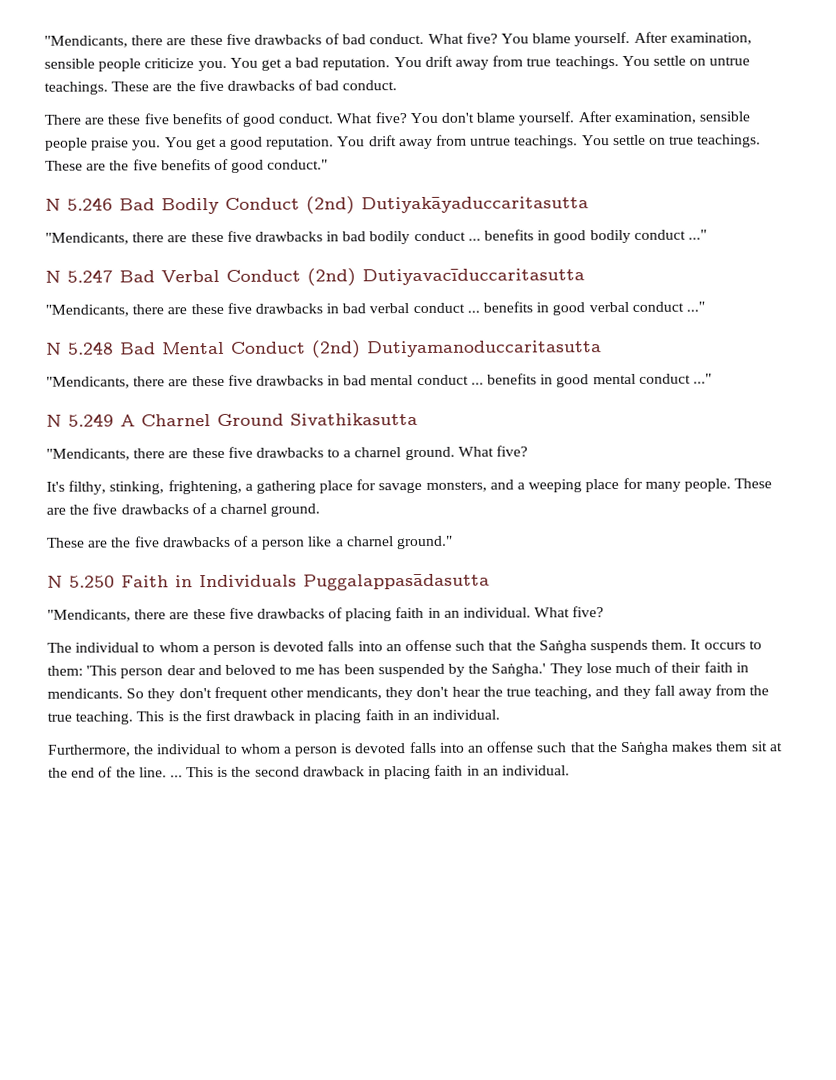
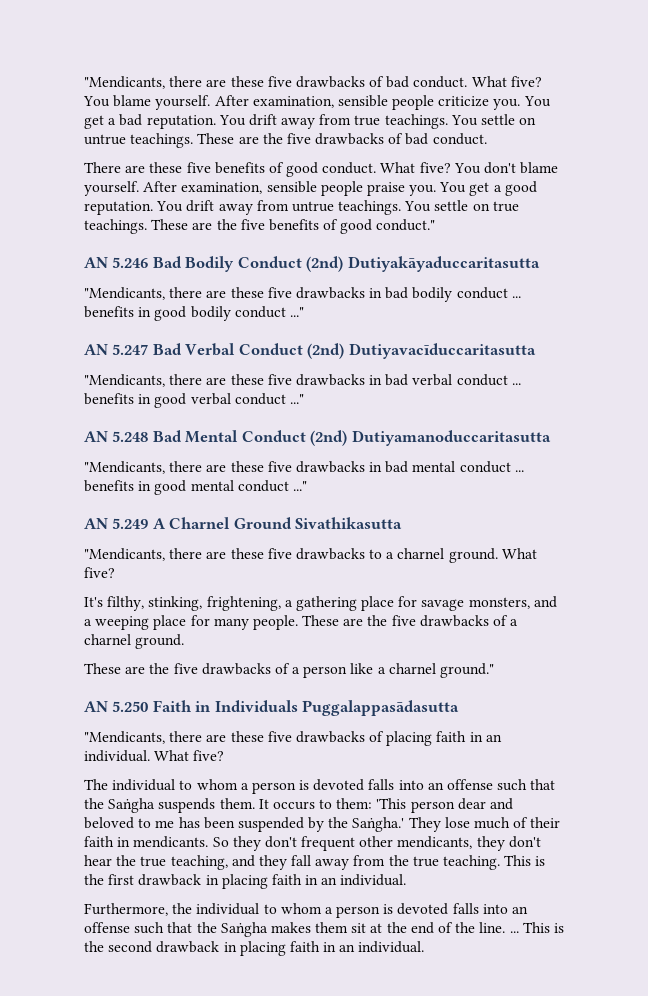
[45,198,61,211] N -> [84,257,108,268] AN
[45,270,61,283] N -> [84,344,108,355] AN
[46,342,62,355] N -> [84,431,108,442] AN
[46,414,62,427] N -> [84,518,108,529] AN
[47,575,63,588] N -> [84,701,108,712] AN

